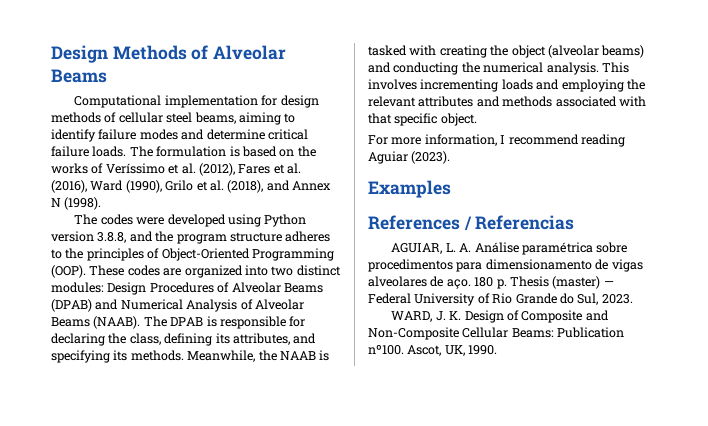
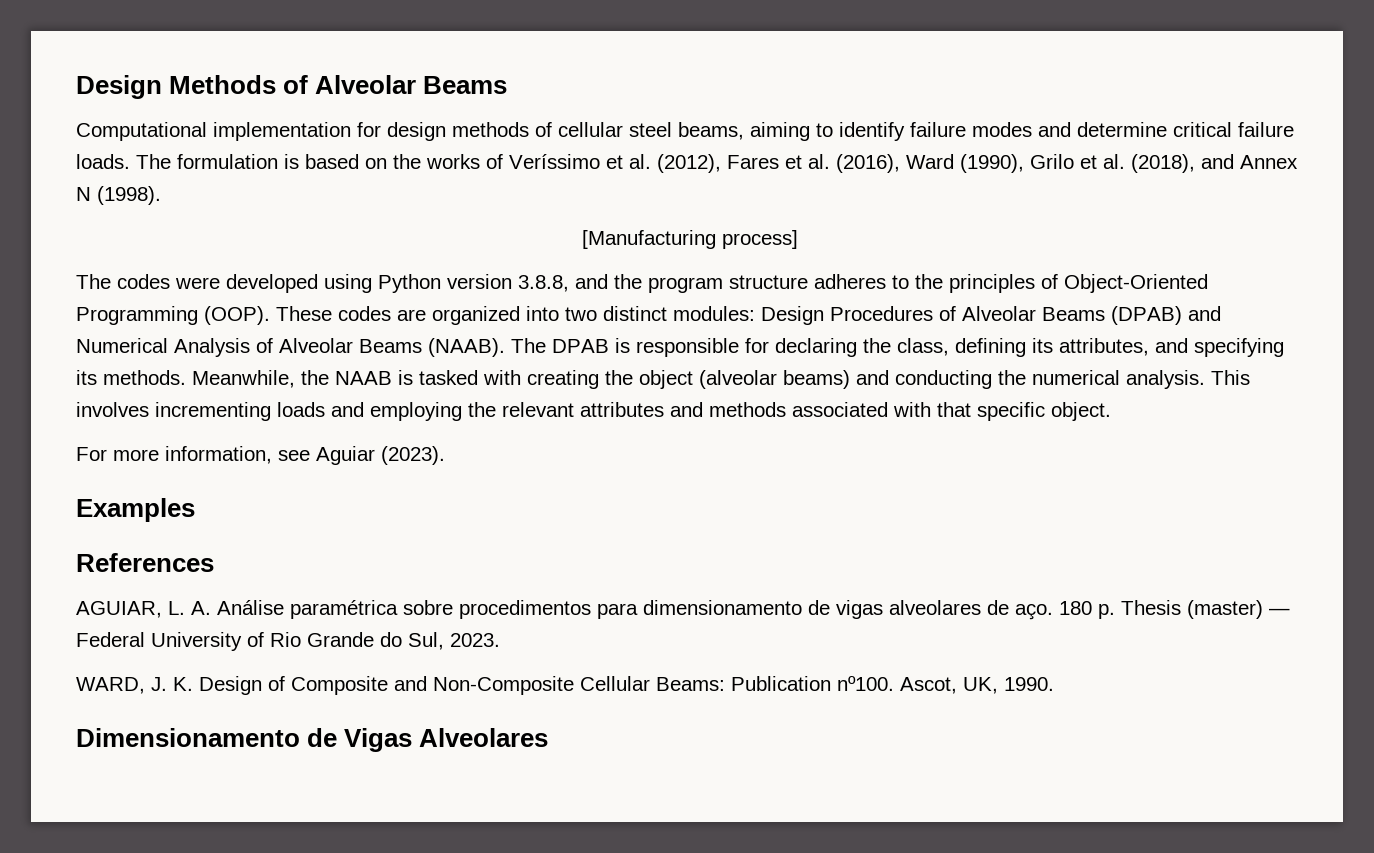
(102, 203) none -> [581,230,798,249] // [Manufacturing process]
[500,134,625,147] I recommend reading -> [278,450,310,461] see
[463,215,575,231] / Referencias -> (214, 562) none
(498, 350) none -> [76,728,549,752] // Dimensionamento de Vigas Alveolares

